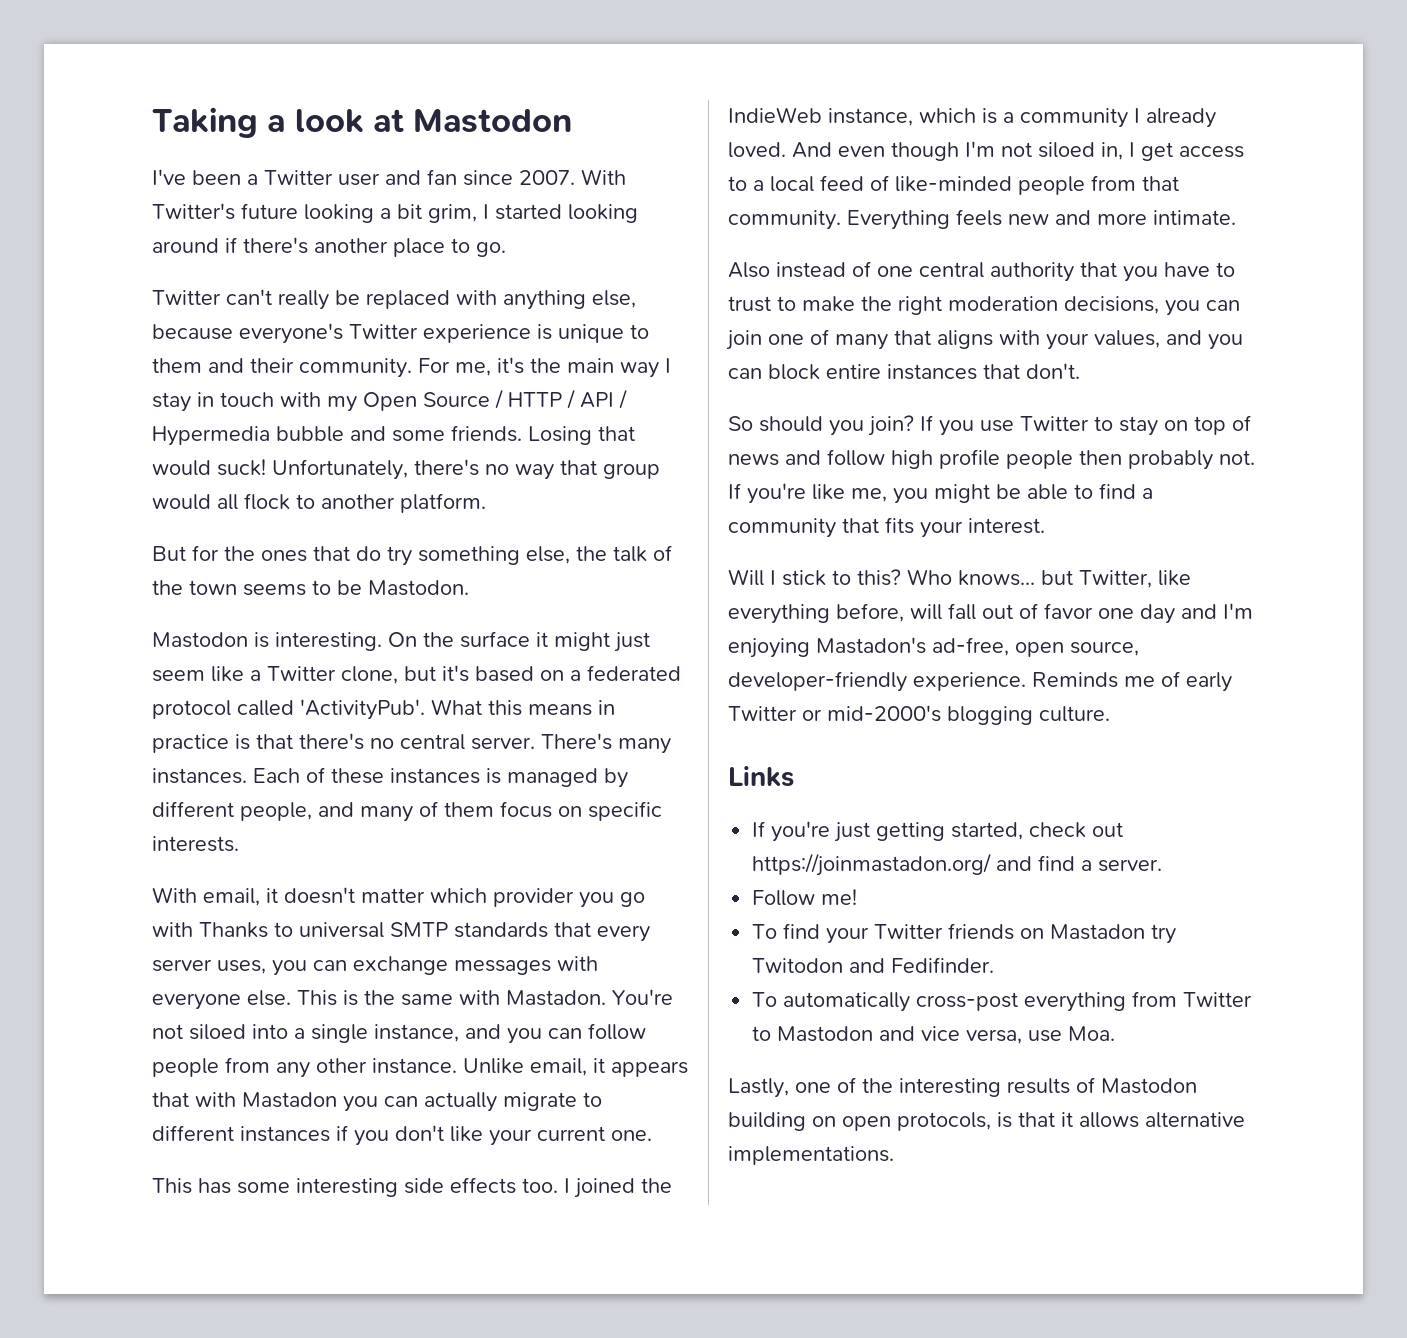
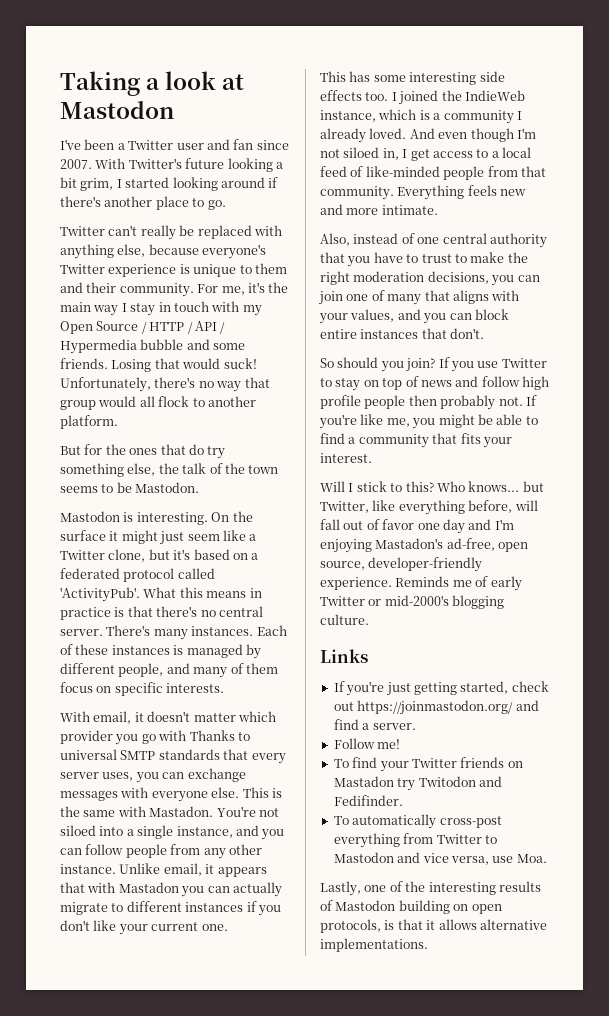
[728,262,770,278] Also -> [320,233,350,246] Also,
[752,853,992,876] https://joinmastadon.org/ -> [357,700,514,715] https://joinmastodon.org/

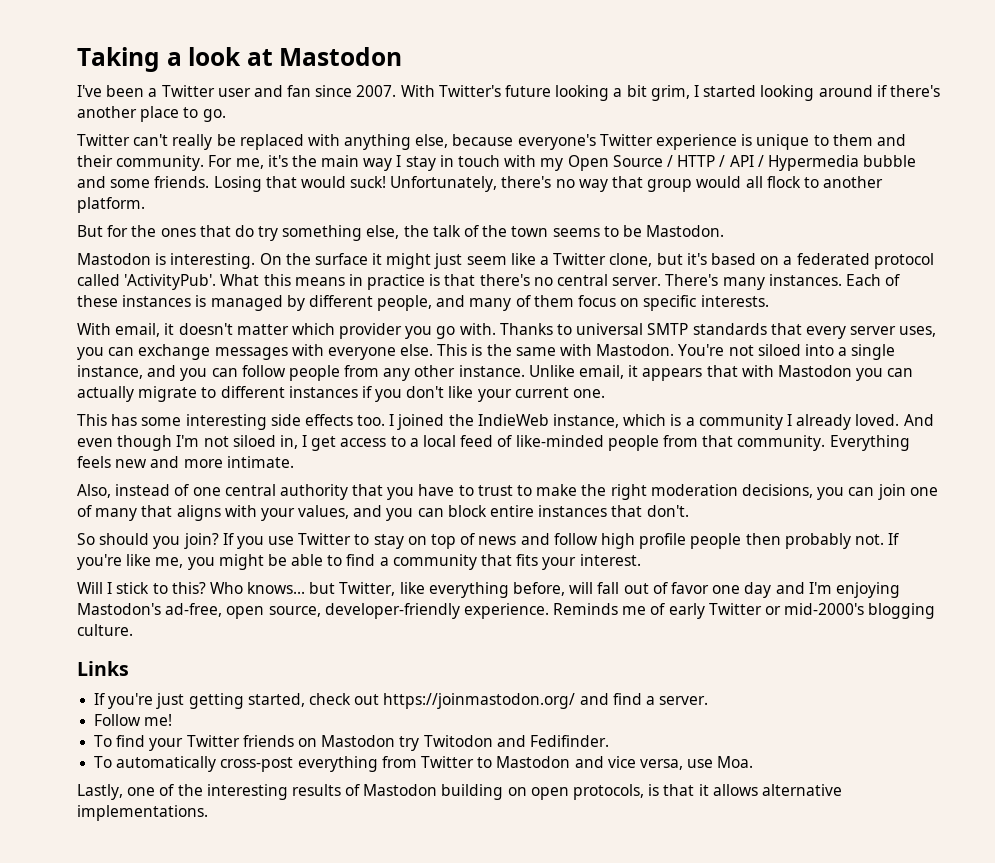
[158,730,187,741] with -> [459,323,496,335] with.
[149,806,214,817] Mastadon. -> [596,344,675,356] Mastodon.
[118,882,179,893] Mastadon -> [777,365,852,377] Mastodon
[375,538,444,549] Mastadon's -> [77,603,161,615] Mastodon's
[333,776,394,787] Mastadon -> [321,735,396,747] Mastodon

